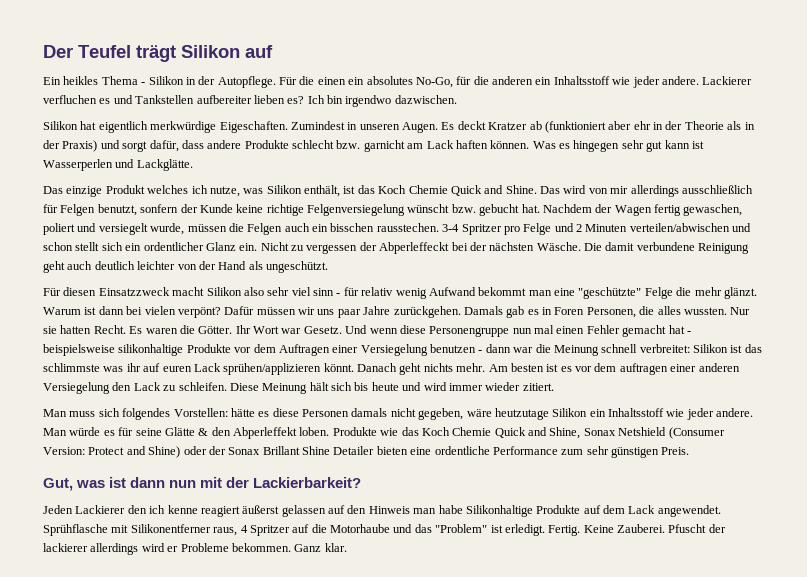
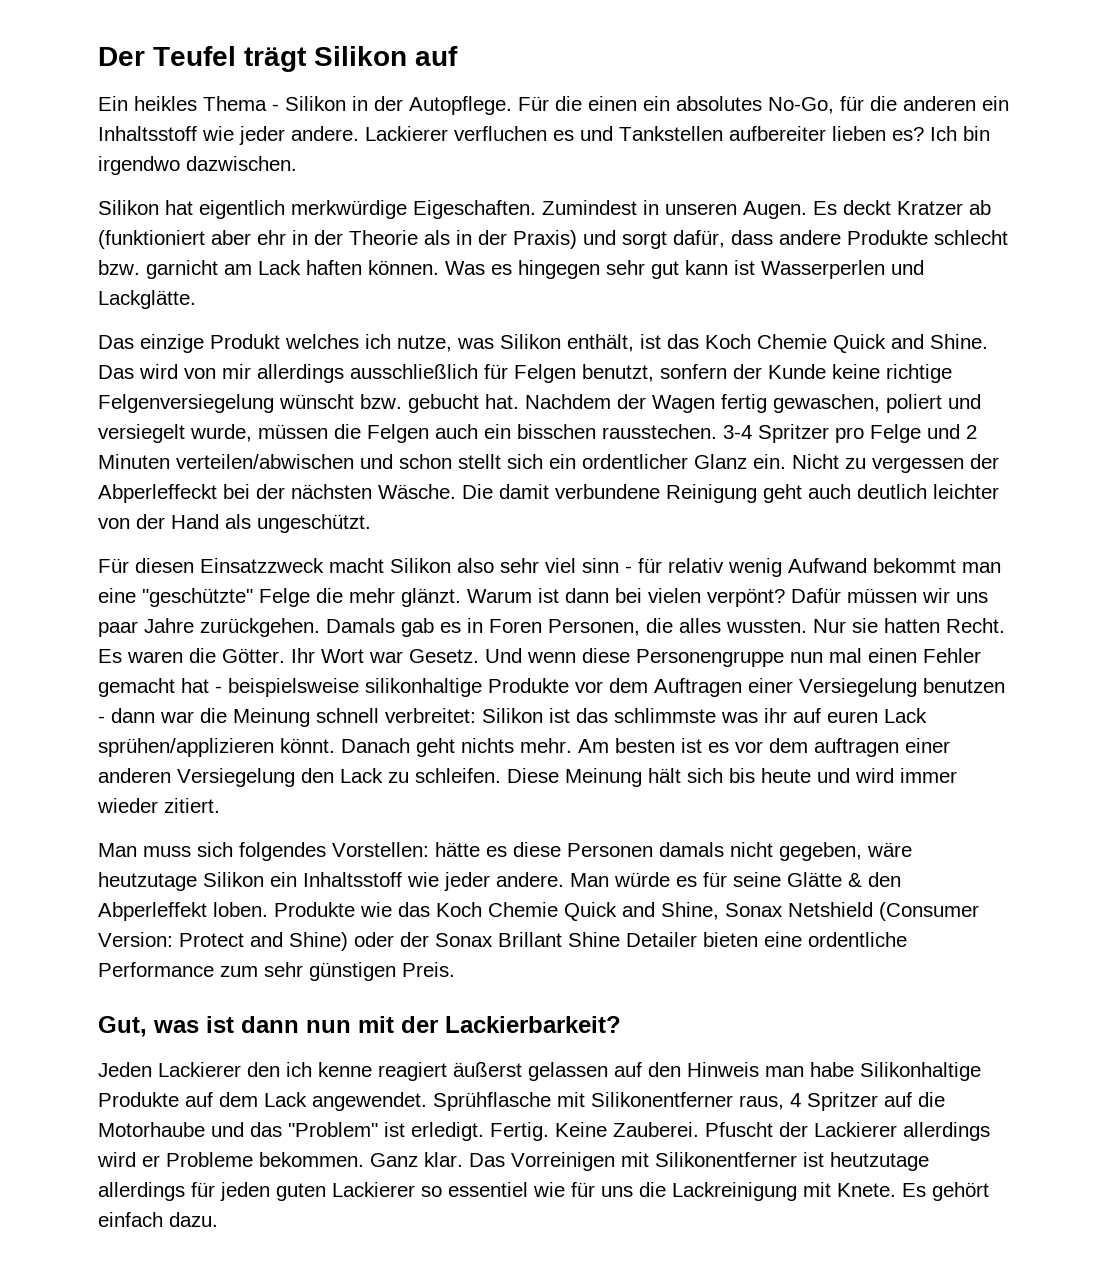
[43,543,88,552] lackierer -> [814,1122,897,1137] Lackierer
(347, 547) none -> [469,1152,929,1171] [98,1182,989,1201] [98,1212,218,1227] Das Vorreinigen mit Silikonentferner ist heutzutage allerdings für jeden guten Lackierer so essentiel wie für uns die Lackreinigung mit Knete. Es gehört einfach dazu.

